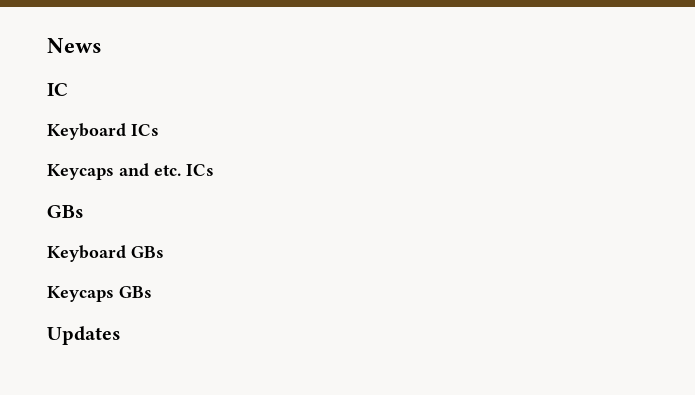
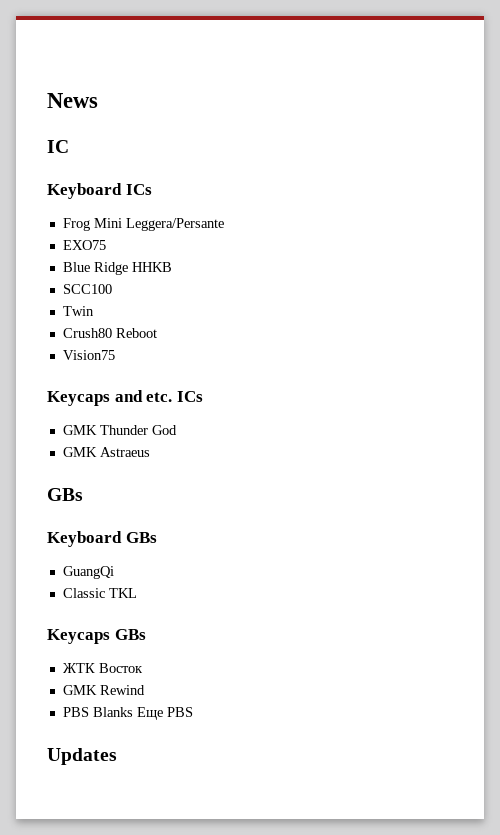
(159, 130) none -> [62,218,224,231] [62,240,106,250] [62,262,172,275] [62,284,112,294] [62,306,94,316] [62,328,157,338] [62,350,115,360] // Frog Mini Leggera/Persante // EXO75 // Blue Ridge HHKB // SCC100 // Twin // Crush80 Reboot // Vision75
(214, 170) none -> [62,425,177,435] [62,447,150,457] // GMK Thunder God // GMK Astraeus
(164, 252) none -> [62,566,114,579] [62,588,137,598] // GuangQi // Classic TKL
(152, 292) none -> [62,663,143,673] [62,685,145,695] [62,707,193,720] // ЖТК Восток // GMK Rewind // PBS Blanks Еще PBS

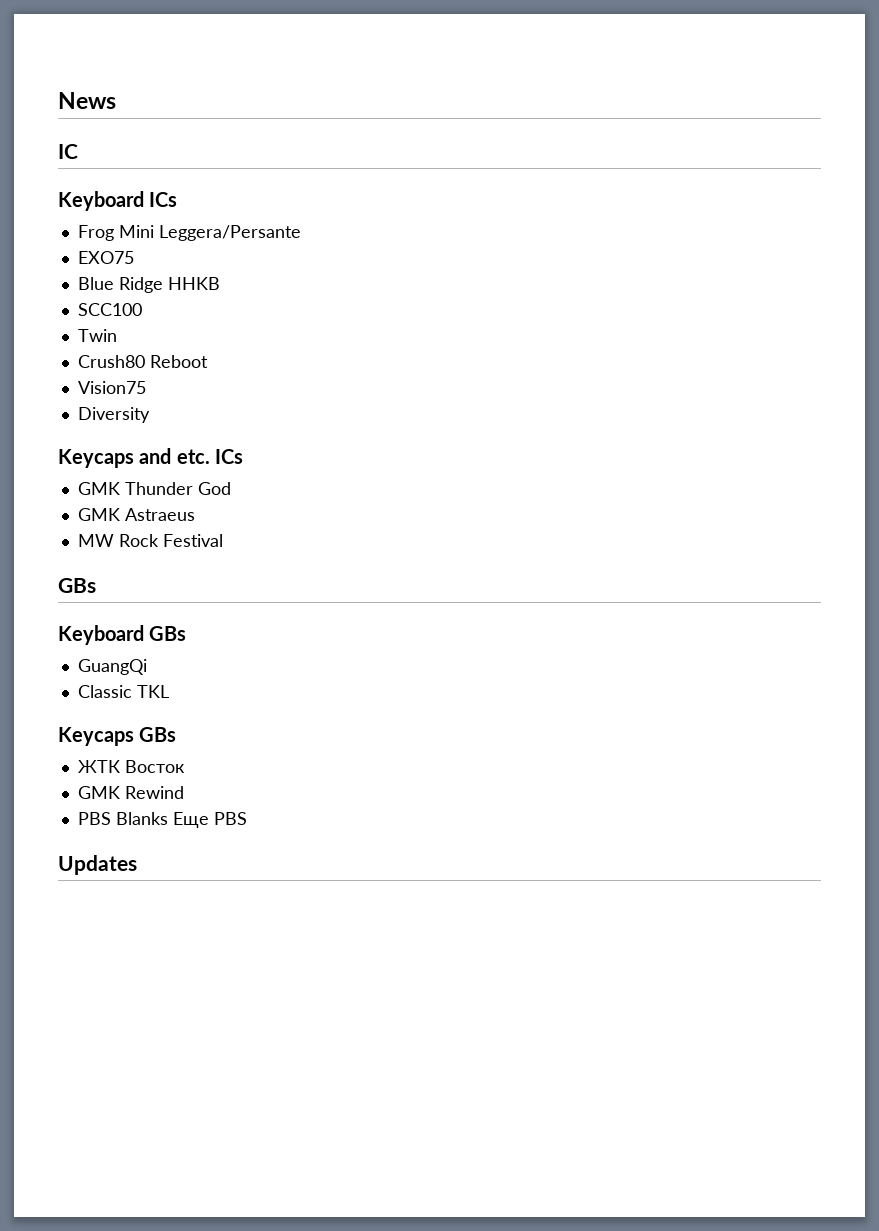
(115, 355) none -> [77,407,150,423] // Diversity
(150, 452) none -> [77,534,223,547] // MW Rock Festival

